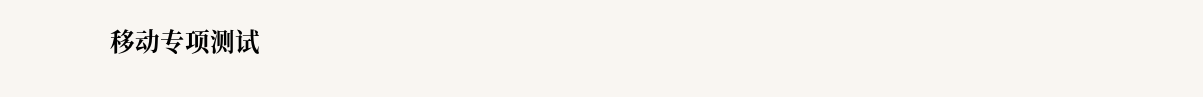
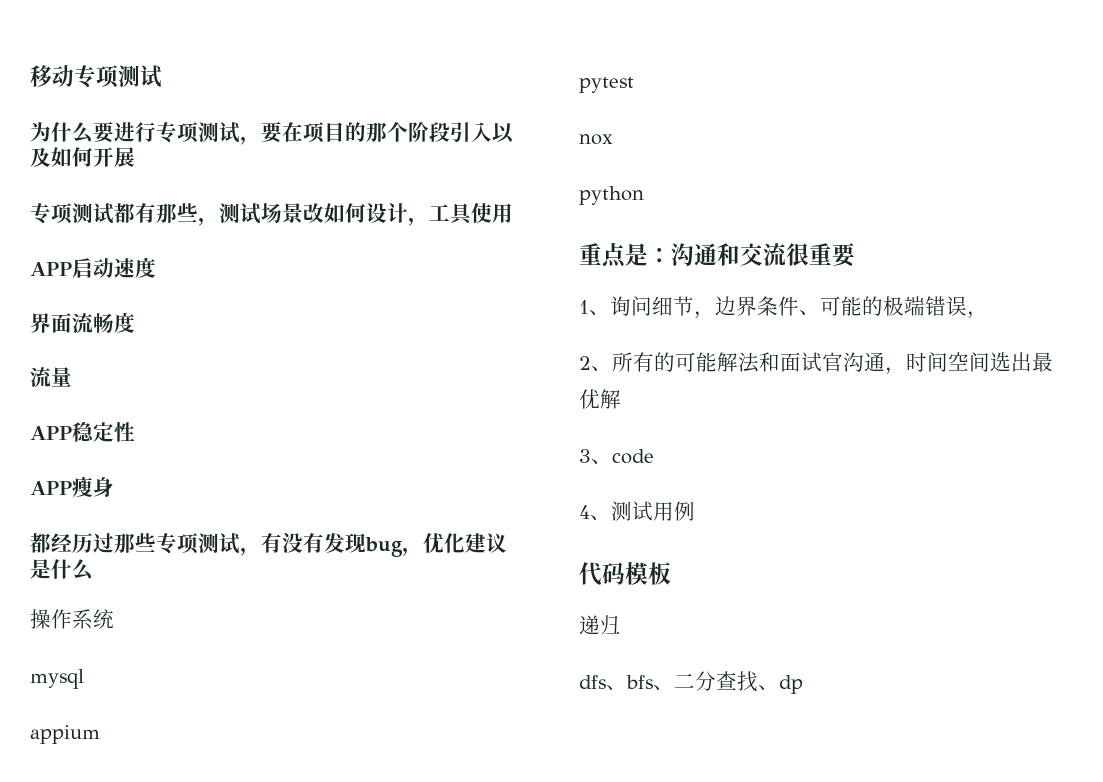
(260, 42) none -> [30,121,514,145] [30,147,135,167] [30,202,513,226] [30,257,156,278] [30,312,135,333] [30,367,72,387] [30,422,135,442] [30,477,114,497] [30,532,507,557] [30,559,94,581] [30,609,114,629] [30,669,84,689] [30,725,100,744] [579,77,634,93] [579,134,613,145] [579,186,644,205] [579,243,856,268] [579,296,988,319] [579,352,1053,375] [579,389,621,409] [579,449,654,465] [579,501,695,521] [579,562,671,586] [579,615,621,635] [579,671,803,694] // 为什么要进行专项测试，要在项目的那个阶段引入以及如何开展 // 专项测试都有那些，测试场景改如何设计，工具使用 // APP启动速度 // 界面流畅度 // 流量 // APP稳定性 // APP瘦身 // 都经历过那些专项测试，有没有发现bug，优化建议是什么 // 操作系统 // mysql // appium // pytest // nox // python // 重点是：沟通和交流很重要 // 1、询问细节，边界条件、可能的极端错误， // 2、所有的可能解法和面试官沟通，时间空间选出最优解 // 3、code // 4、测试用例 // 代码模板 // 递归 // dfs、bfs、二分查找、dp

